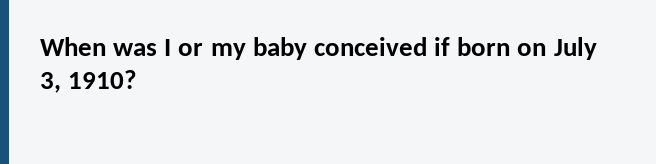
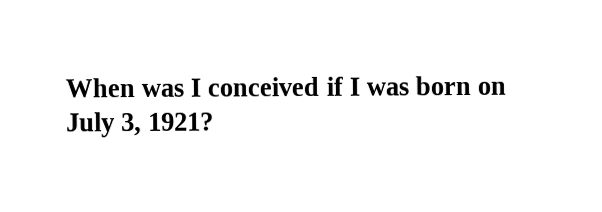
[178,37,451,60] or my baby conceived if -> [207,76,409,97] conceived if I was
[68,70,138,89] 1910? -> [148,112,215,131] 1921?

